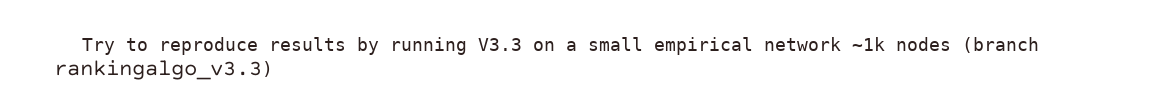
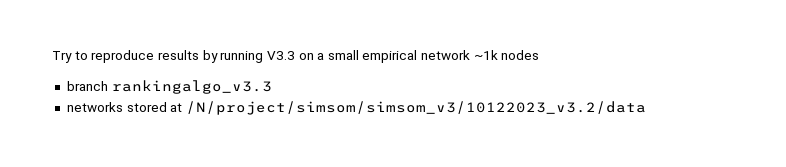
[961,37,1039,53] [54,60,273,80] (branch rankingalgo_v3.3) -> [66,80,272,94] [66,101,646,115] // branch rankingalgo_v3.3 // networks stored at /N/project/simsom/simsom_v3/10122023_v3.2/data

